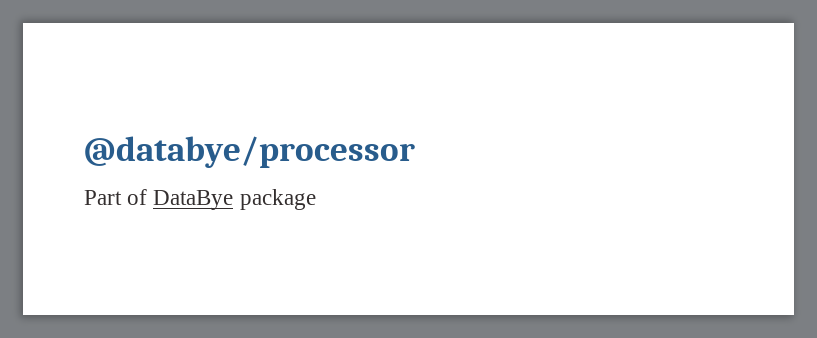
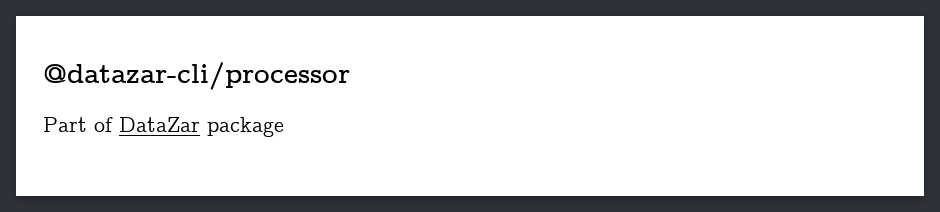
[84,136,415,168] @databye/processor -> [43,62,350,90] @datazar-cli/processor
[153,190,234,210] DataBye -> [119,117,200,132] DataZar

